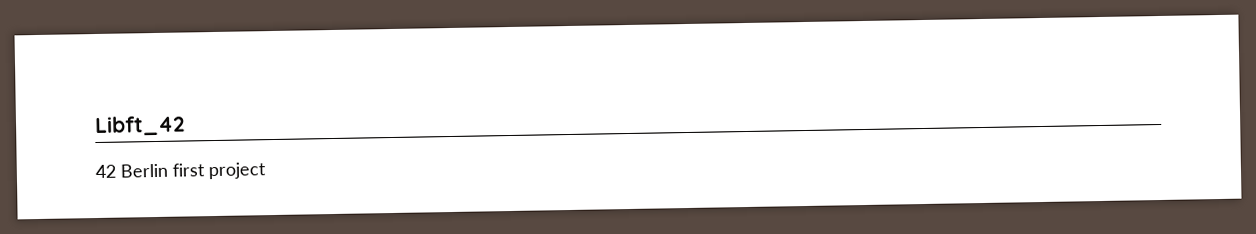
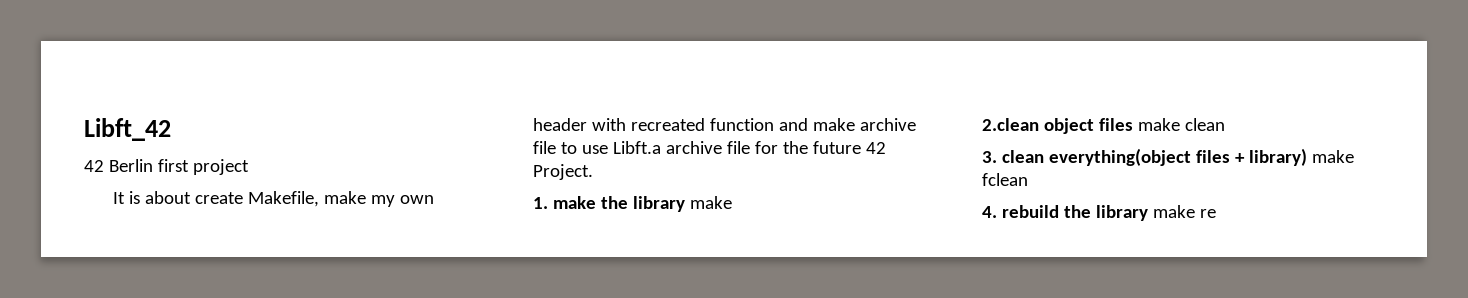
(266, 171) none -> [112,191,434,207] [533,118,916,131] [533,141,886,154] [533,164,593,180] [533,196,732,212] [982,118,1225,134] [982,148,1354,166] [982,173,1028,186] [982,205,1216,221] // It is about create Makefile, make my own header with recreated function and make archive file to use Libft.a archive file for the future 42 Project. // 1. make the library make // 2.clean object files make clean // 3. clean everything(object files + library) make fclean // 4. rebuild the library make re

